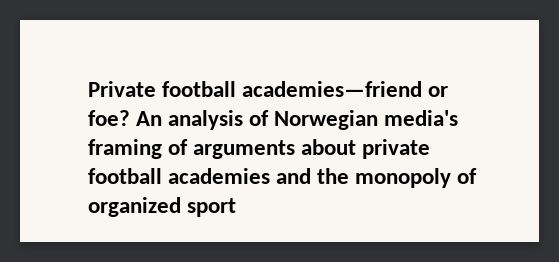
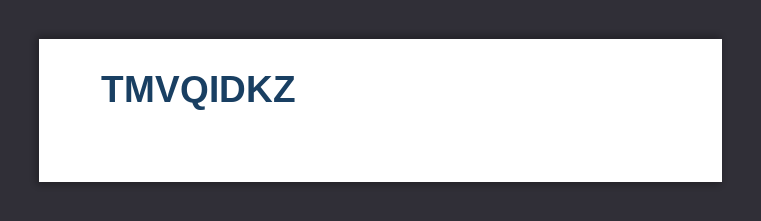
[88,81,449,97] [88,110,459,130] [88,139,431,159] [88,168,478,188] [88,197,237,217] Private football academies—friend or foe? An analysis of Norwegian media's framing of arguments about private football academies and the monopoly of organized sport -> [101,76,296,110] TMVQIDKZ

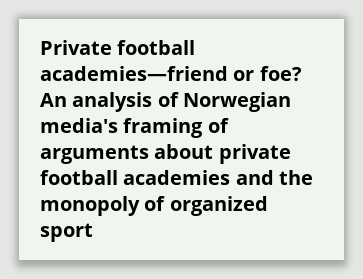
[101,76,296,110] TMVQIDKZ -> [40,40,196,55] [40,66,302,81] [40,92,292,112] [40,118,229,138] [40,144,291,164] [40,170,314,185] [40,196,268,216] [40,223,93,242] Private football academies—friend or foe? An analysis of Norwegian media's framing of arguments about private football academies and the monopoly of organized sport

